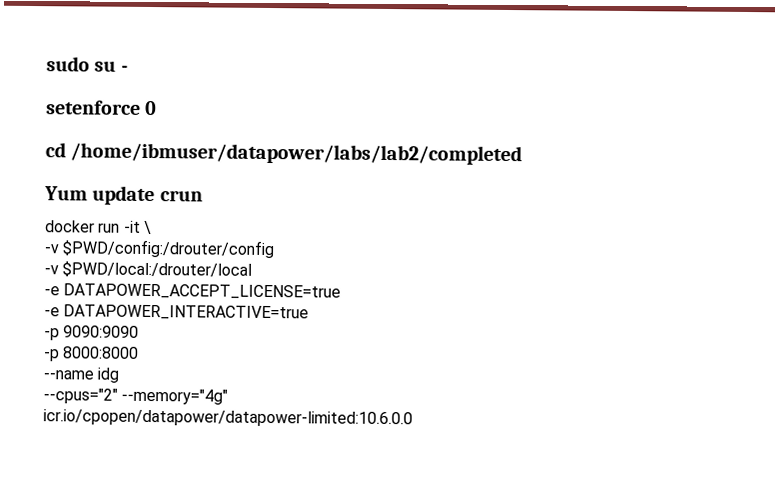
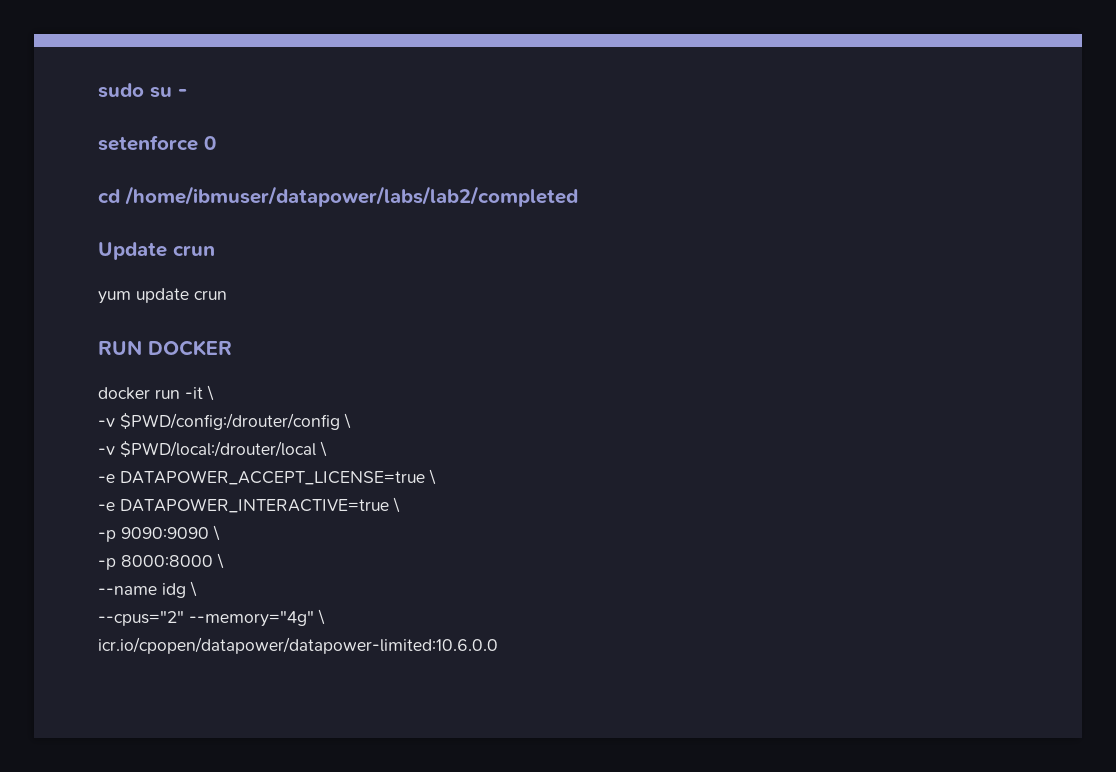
[44,186,88,201] Yum -> [98,242,215,260] [98,291,131,304] Update crun // yum
(203, 196) none -> [98,340,232,356] // RUN DOCKER
(275, 249) none -> [344,413,351,429] \
(253, 269) none -> [320,441,327,457] \
(342, 291) none -> [429,469,436,485] \
(310, 312) none -> [393,497,400,513] \
(140, 331) none -> [213,525,220,541] \
(140, 352) none -> [217,553,224,569] \
(120, 375) none -> [190,581,197,597] \
(229, 396) none -> [318,609,325,625] \

